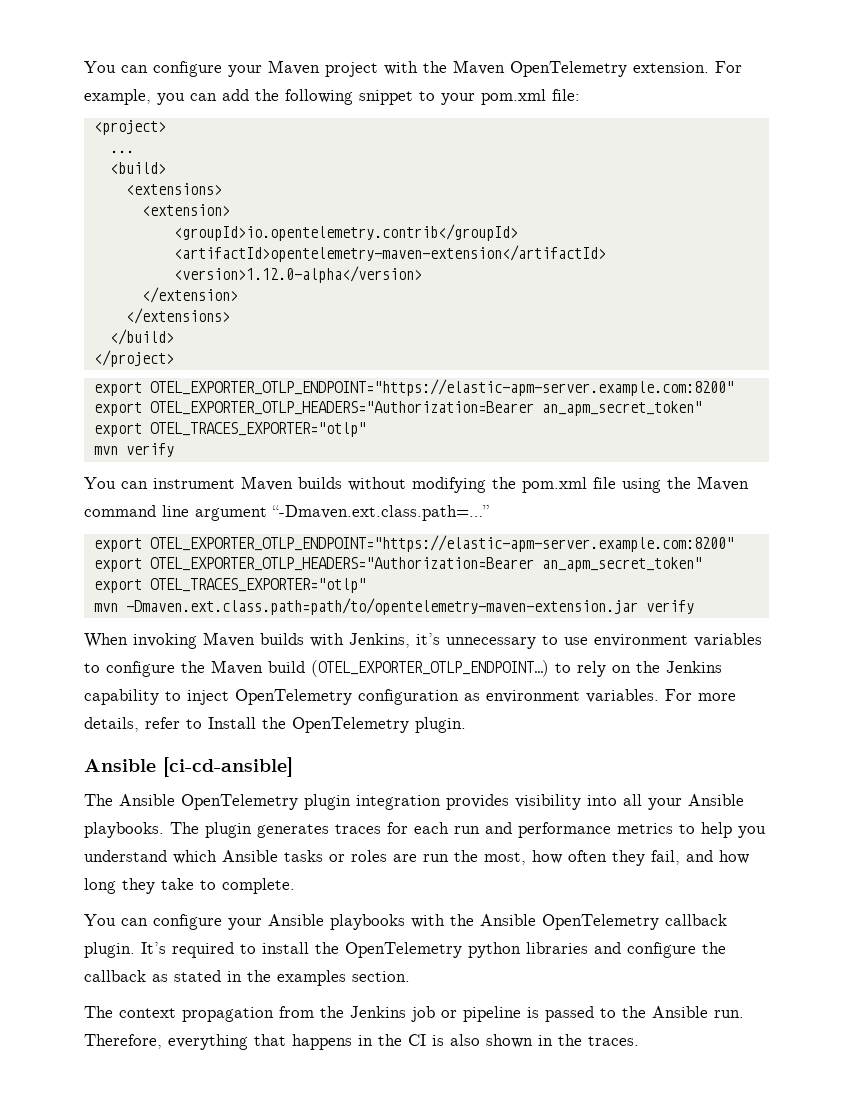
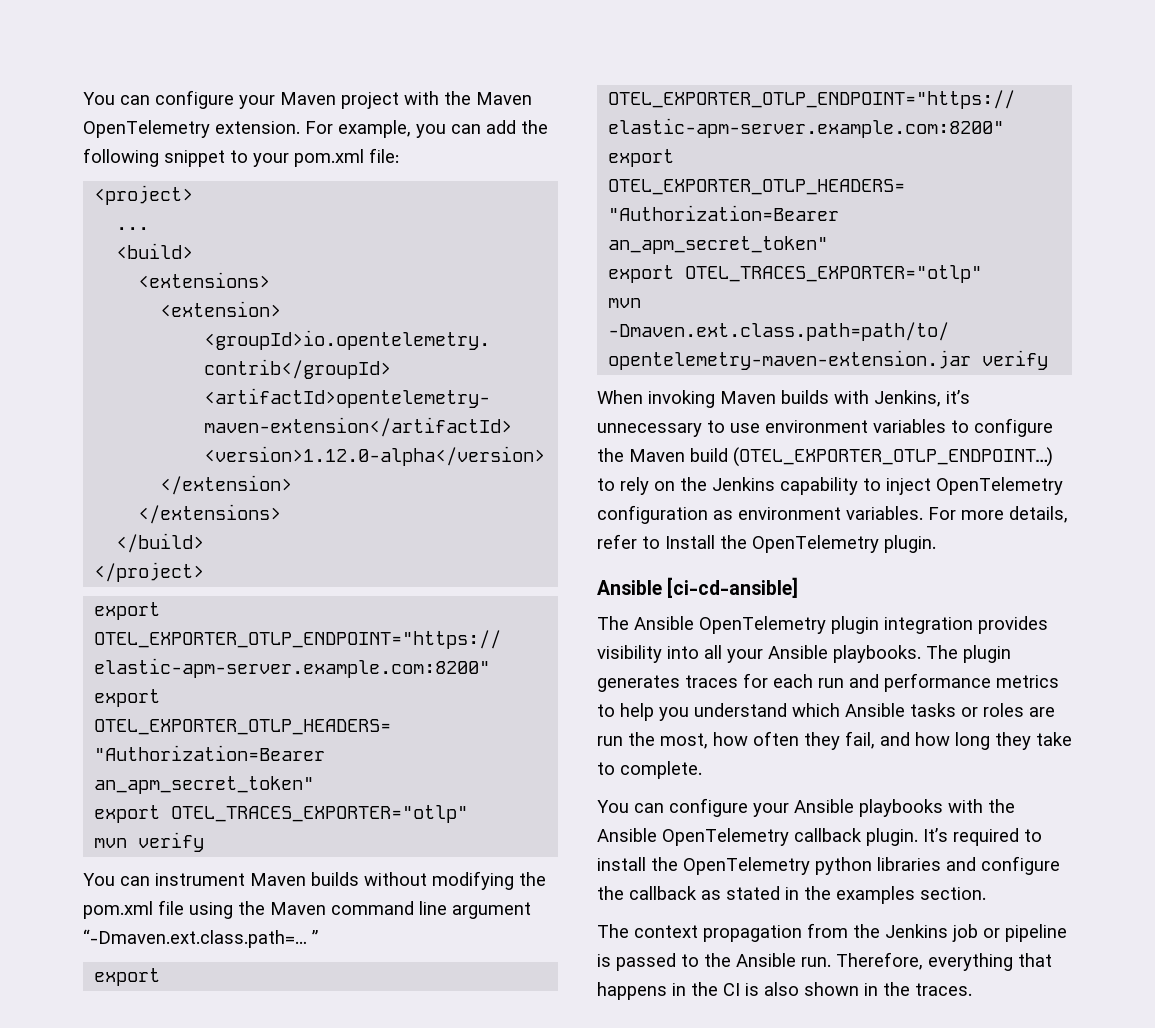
[272,505,489,521] “-Dmaven.ext.class.path=…” -> [83,929,318,948] “-Dmaven.ext.class.path=… ”

